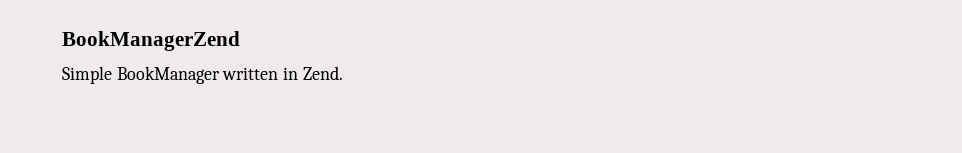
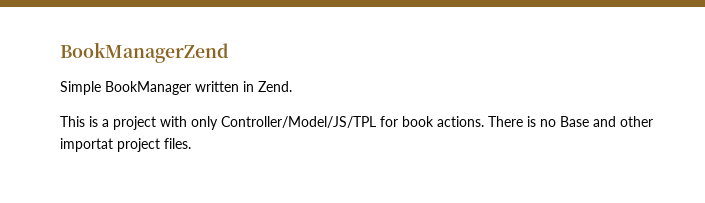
(343, 73) none -> [60,116,653,130] [60,138,191,152] // This is a project with only Controller/Model/JS/TPL for book actions. There is no Base and other importat project files.

